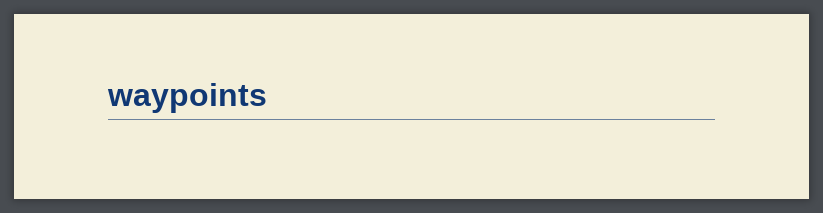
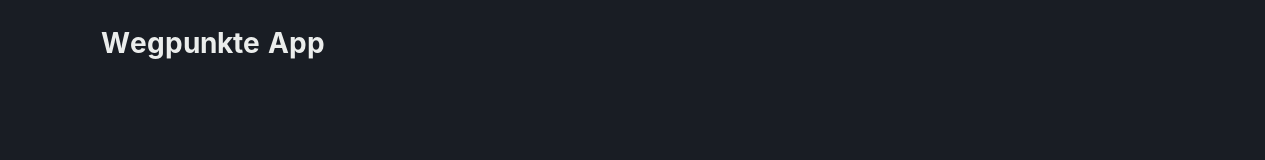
[107,83,267,113] waypoints -> [101,32,325,59] Wegpunkte App

